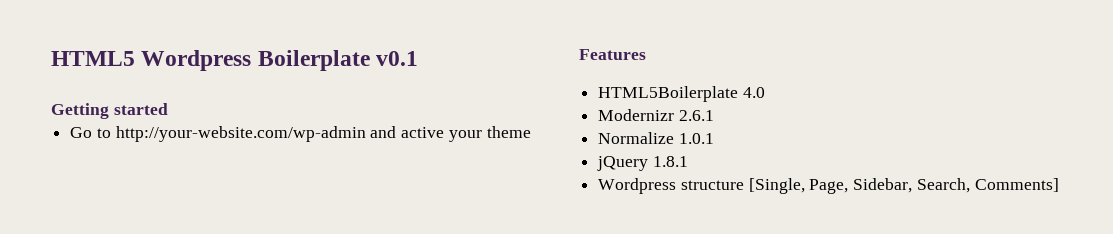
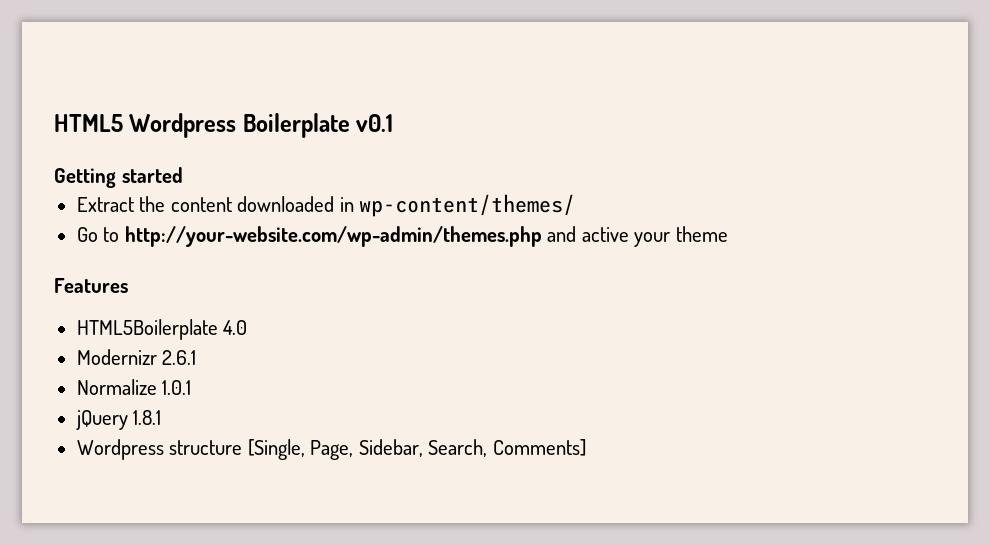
(168, 109) none -> [76,194,576,217] // Extract the content downloaded in wp-content/themes/
[115,126,366,142] http://your-website.com/wp-admin -> [124,226,542,247] http://your-website.com/wp-admin/themes.php

